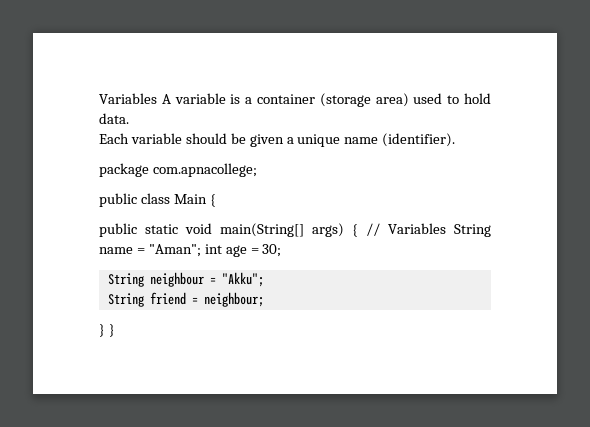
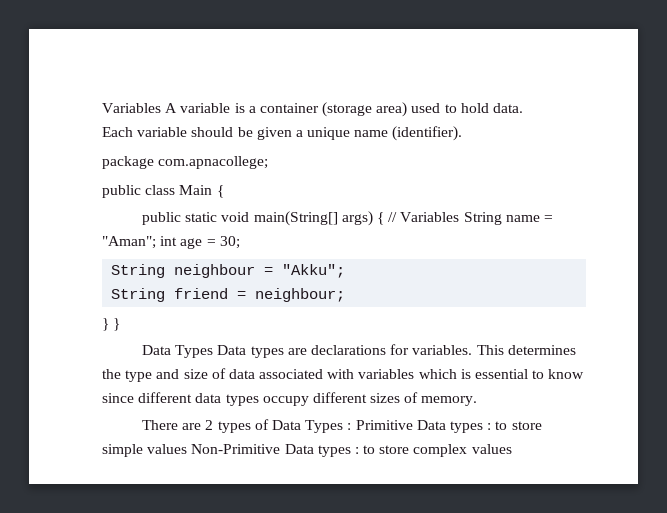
(115, 330) none -> [142,344,576,358] [102,368,585,382] [102,392,478,406] [142,419,542,433] [102,444,512,457] // Data Types Data types are declarations for variables. This determines the type and size of data associated with variables which is essential to know since different data types occupy different sizes of memory. // There are 2 types of Data Types : Primitive Data types : to store simple values Non-Primitive Data types : to store complex values

